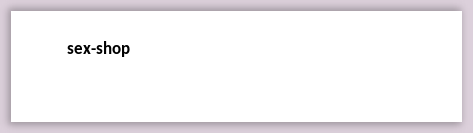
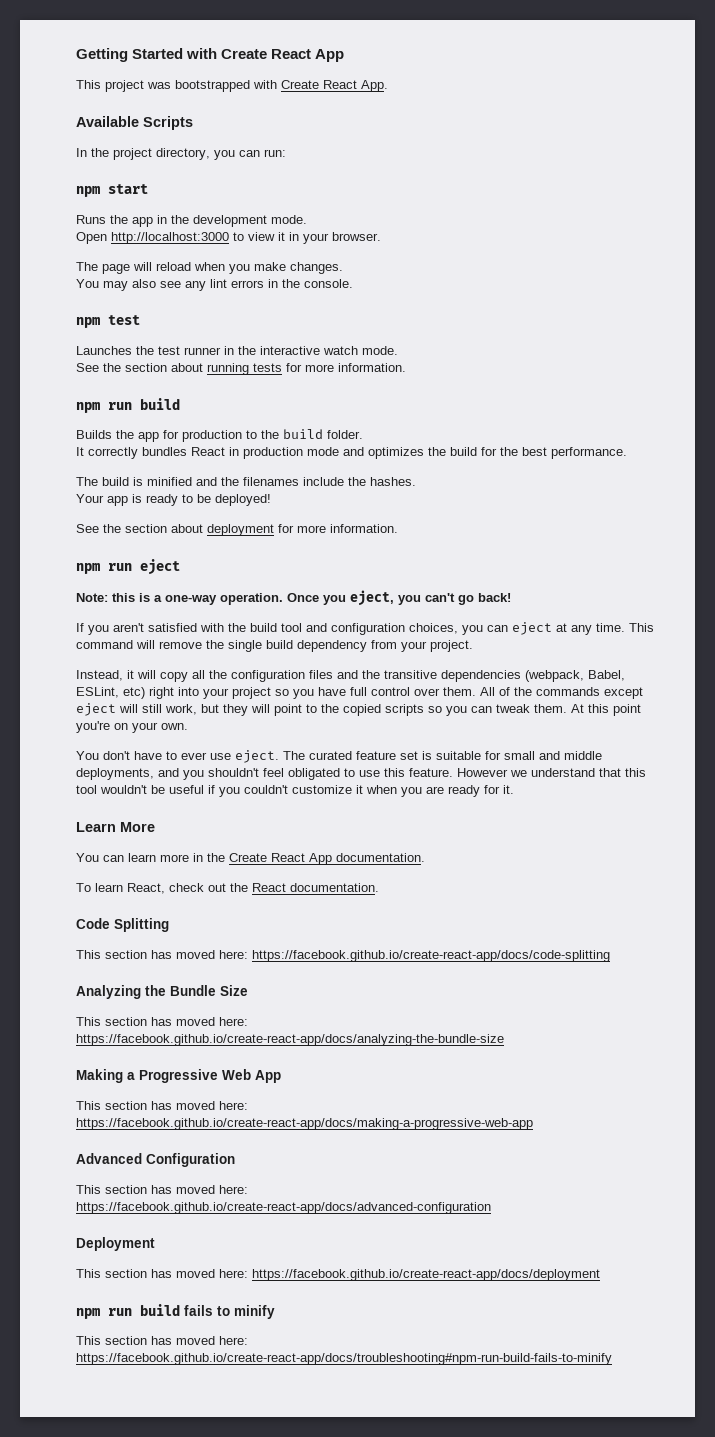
[67,41,130,57] sex-shop -> [76,48,345,62] [76,80,388,92] [76,116,193,130] [76,148,286,160] [76,184,148,197] [76,215,307,227] [76,232,381,244] [76,262,343,274] [76,279,353,291] [76,315,140,328] [76,346,398,355] [76,363,406,375] [76,398,180,413] [76,429,363,442] [76,447,627,459] [76,477,416,486] [76,494,271,506] [76,524,398,536] [76,559,180,575] [76,590,511,606] [76,622,654,635] [76,640,473,652] [76,670,625,682] [76,687,643,699] [76,703,641,716] [76,721,188,733] [76,750,602,763] [76,768,646,780] [76,785,514,797] [76,822,155,832] [76,853,425,865] [76,883,379,894] [76,918,169,932] [76,950,610,962] [76,985,248,999] [76,1017,248,1026] [76,1034,504,1046] [76,1069,281,1083] [76,1101,248,1110] [76,1118,533,1130] [76,1153,235,1167] [76,1185,248,1194] [76,1202,491,1214] [76,1237,155,1251] [76,1269,600,1281] [76,1304,275,1319] [76,1336,248,1345] [76,1353,612,1365] Getting Started with Create React App // This project was bootstrapped with Create React App. // Available Scripts // In the project directory, you can run: // npm start // Runs the app in the development mode. // Open http://localhost:3000 to view it in your browser. // The page will reload when you make changes. // You may also see any lint errors in the console. // npm test // Launches the test runner in the interactive watch mode. // See the section about running tests for more information. // npm run build // Builds the app for production to the build folder. // It correctly bundles React in production mode and optimizes the build for the best performance. // The build is minified and the filenames include the hashes. // Your app is ready to be deployed! // See the section about deployment for more information. // npm run eject // Note: this is a one-way operation. Once you eject, you can't go back! // If you aren't satisfied with the build tool and configuration choices, you can eject at any time. This command will remove the single build dependency from your project. // Instead, it will copy all the configuration files and the transitive dependencies (webpack, Babel, ESLint, etc) right into your project so you have full control over them. All of the commands except eject will still work, but they will point to the copied scripts so you can tweak them. At this point you're on your own. // You don't have to ever use eject. The curated feature set is suitable for small and middle deployments, and you shouldn't feel obligated to use this feature. However we understand that this tool wouldn't be useful if you couldn't customize it when you are ready for it. // Learn More // You can learn more in the Create React App documentation. // To learn React, check out the React documentation. // Code Splitting // This section has moved here: https://facebook.github.io/create-react-app/docs/code-splitting // Analyzing the Bundle Size // This section has moved here: https://facebook.github.io/create-react-app/docs/analyzing-the-bundle-size // Making a Progressive Web App // This section has moved here: https://facebook.github.io/create-react-app/docs/making-a-progressive-web-app // Advanced Configuration // This section has moved here: https://facebook.github.io/create-react-app/docs/advanced-configuration // Deployment // This section has moved here: https://facebook.github.io/create-react-app/docs/deployment // npm run build fails to minify // This section has moved here: https://facebook.github.io/create-react-app/docs/troubleshooting#npm-run-build-fails-to-minify

